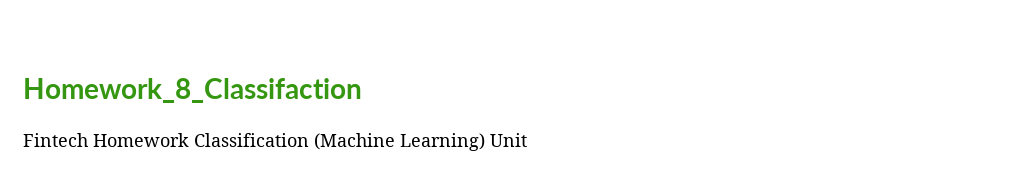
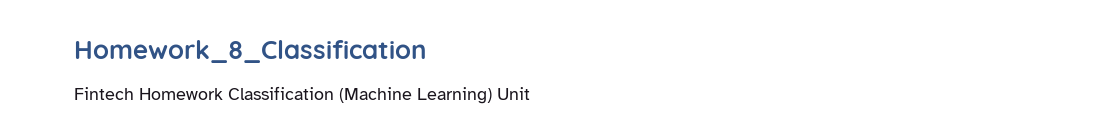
[23,78,362,103] Homework_8_Classifaction -> [74,40,427,63] Homework_8_Classification

